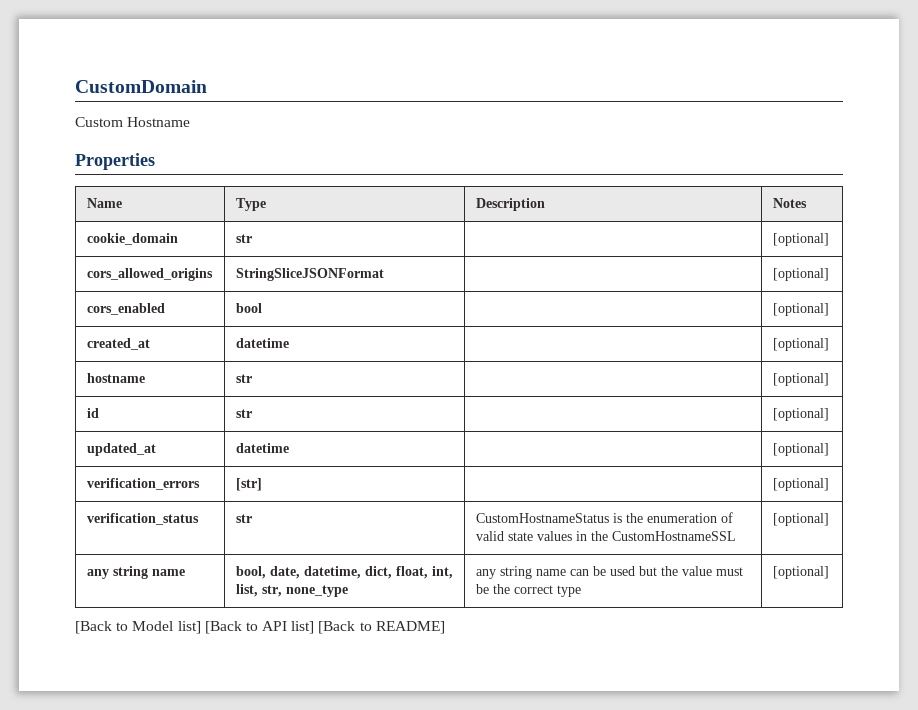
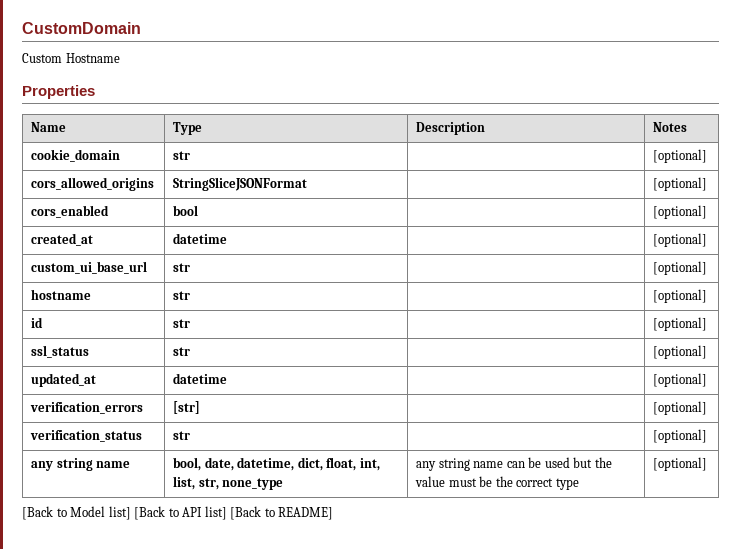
(829, 344) none -> [31,261,148,274] [173,263,191,272] [653,261,708,275] // custom_ui_base_url | str | | [optional]
(829, 414) none -> [31,345,90,358] [173,347,191,356] [653,345,708,359] // ssl_status | str | | [optional]
[475,512,733,523] [475,531,736,541] CustomHostnameStatus is the enumeration of valid state values in the CustomHostnameSSL -> (191, 435) none

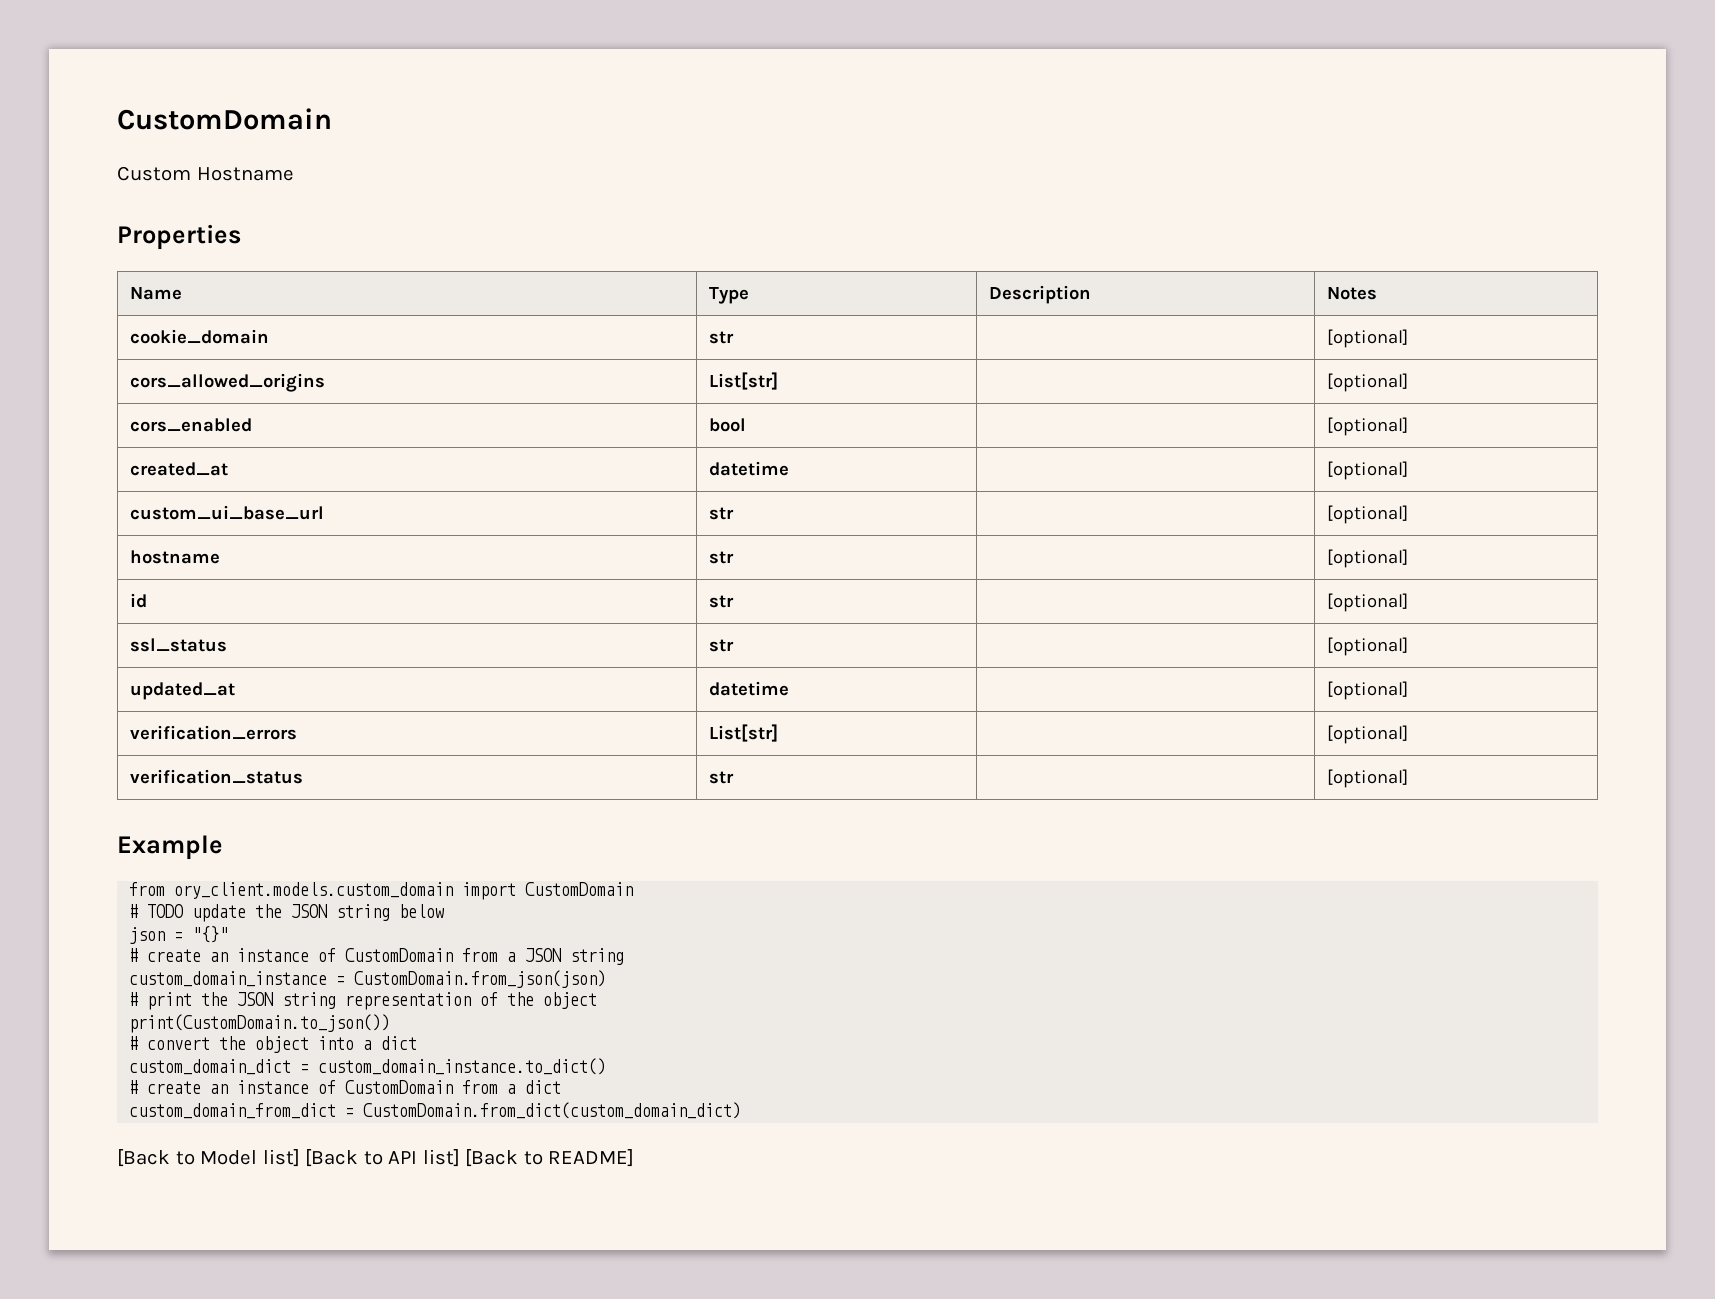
[173,177,308,191] StringSliceJSONFormat -> [709,372,779,390] List[str]
[173,401,201,414] [str] -> [709,724,779,742] List[str]
[31,458,131,471] [173,457,380,471] [173,476,284,490] [416,457,612,471] [415,476,579,490] [653,457,708,471] // any string name | bool, date, datetime, dict, float, int, list, str, none_type | any string name can be used but the value must be the correct type | [optional] -> [117,835,223,860] [129,882,634,900] [129,904,445,922] [129,926,229,944] [129,948,625,965] [129,970,607,988] [129,992,598,1010] [129,1014,391,1033] [129,1036,418,1053] [129,1058,607,1075] [129,1080,562,1094] [129,1102,742,1119] // Example // from ory_client.models.custom_domain import CustomDomain // # TODO update the JSON string below // json = "{}" // # create an instance of CustomDomain from a JSON string // custom_domain_instance = CustomDomain.from_json(json) // # print the JSON string representation of the object // print(CustomDomain.to_json()) // # convert the object into a dict // custom_domain_dict = custom_domain_instance.to_dict() // # create an instance of CustomDomain from a dict // custom_domain_from_dict = CustomDomain.from_dict(custom_domain_dict)

